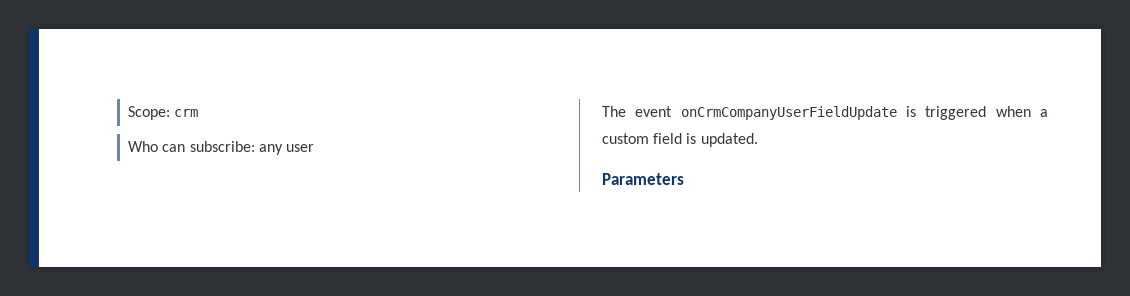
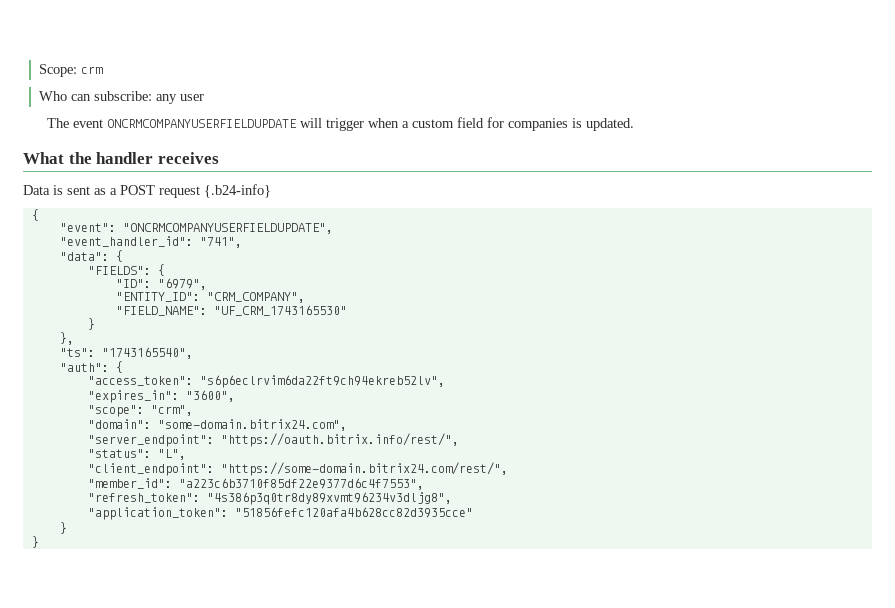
[680,106,987,120] onCrmCompanyUserFieldUpdate is triggered -> [106,118,364,131] ONCRMCOMPANYUSERFIELDUPDATE will trigger
(683, 138) none -> [486,117,568,131] for companies
[602,173,684,185] Parameters -> [23,152,219,164] [23,184,271,198] [31,209,39,221] [59,223,333,234] [59,236,242,248] [59,250,123,262] [87,264,165,276] [115,278,207,290] [115,292,305,303] [115,305,347,316] [87,318,95,330] [59,332,74,345] [59,347,193,359] [59,361,123,373] [87,375,445,388] [87,390,235,403] [87,405,193,417] [87,419,347,431] [87,433,459,447] [87,449,186,460] [87,462,508,476] [87,478,424,490] [87,492,452,505] [87,507,473,520] [59,522,67,534] [31,536,39,548] What the handler receives // Data is sent as a POST request {.b24-info} // { // "event": "ONCRMCOMPANYUSERFIELDUPDATE", // "event_handler_id": "741", // "data": { // "FIELDS": { // "ID": "6979", // "ENTITY_ID": "CRM_COMPANY", // "FIELD_NAME": "UF_CRM_1743165530" // } // }, // "ts": "1743165540", // "auth": { // "access_token": "s6p6eclrvim6da22ft9ch94ekreb52lv", // "expires_in": "3600", // "scope": "crm", // "domain": "some-domain.bitrix24.com", // "server_endpoint": "https://oauth.bitrix.info/rest/", // "status": "L", // "client_endpoint": "https://some-domain.bitrix24.com/rest/", // "member_id": "a223c6b3710f85df22e9377d6c4f7553", // "refresh_token": "4s386p3q0tr8dy89xvmt96234v3dljg8", // "application_token": "51856fefc120afa4b628cc82d3935cce" // } // }

